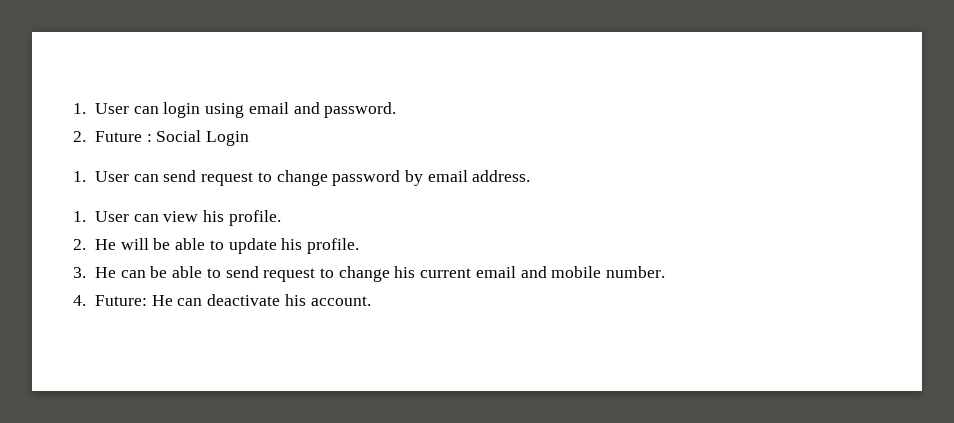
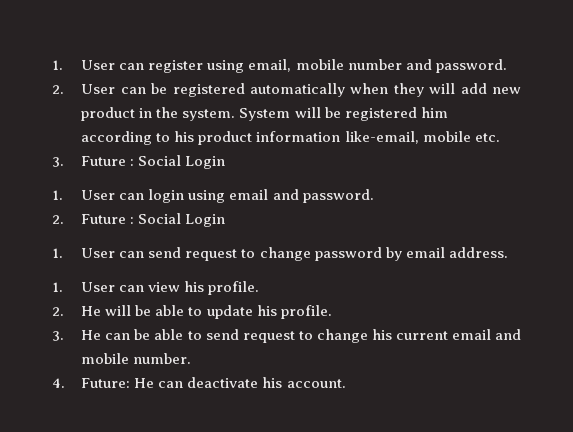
[73,103,159,114] 1. User can -> [52,59,507,73] [52,83,521,97] [81,107,448,121] [81,131,500,145] [52,155,226,169] [52,190,145,200] 1. User can register using email, mobile number and password. // 2. User can be registered automatically when they will add new product in the system. System will be registered him according to his product information like-email, mobile etc. // 3. Future : Social Login // 1. User can

